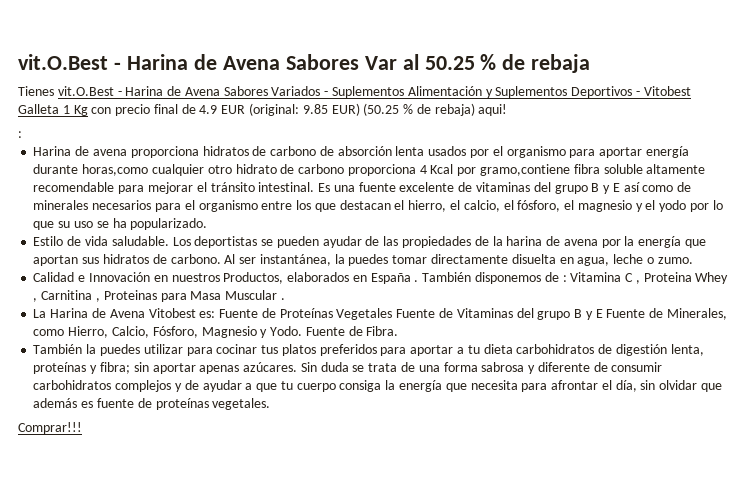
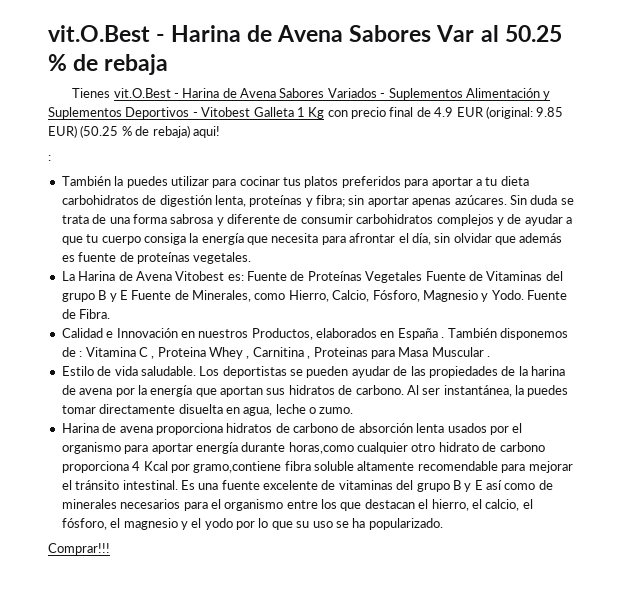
(22, 134) none -> [61,176,529,188] [61,195,574,207] [61,214,572,226] [61,233,563,245] [61,252,252,264] [61,271,563,283] [61,290,567,302] [61,309,111,319] [61,328,568,340] [61,347,490,359] [61,366,565,378] [61,385,569,397] [61,404,354,416] // También la puedes utilizar para cocinar tus platos preferidos para aportar a tu dieta carbohidratos de digestión lenta, proteínas y fibra; sin aportar apenas azúcares. Sin duda se trata de una forma sabrosa y diferente de consumir carbohidratos complejos y de ayudar a que tu cuerpo consiga la energía que necesita para afrontar el día, sin olvidar que además es fuente de proteínas vegetales. // La Harina de Avena Vitobest es: Fuente de Proteínas Vegetales Fuente de Vitaminas del grupo B y E Fuente de Minerales, como Hierro, Calcio, Fósforo, Magnesio y Yodo. Fuente de Fibra. // Calidad e Innovación en nuestros Productos, elaborados en España . También disponemos de : Vitamina C , Proteina Whey , Carnitina , Proteinas para Masa Muscular . // Estilo de vida saludable. Los deportistas se pueden ayudar de las propiedades de la harina de avena por la energía que aportan sus hidratos de carbono. Al ser instantánea, la puedes tomar directamente disuelta en agua, leche o zumo.
[33,236,706,248] [33,254,693,266] [33,272,729,284] [33,290,285,302] [33,308,727,320] [33,326,399,338] [33,344,704,356] [33,362,663,374] [33,380,722,392] [33,398,271,410] // Estilo de vida saludable. Los deportistas se pueden ayudar de las propiedades de la harina de avena por la energía que aportan sus hidratos de carbono. Al ser instantánea, la puedes tomar directamente disuelta en agua, leche o zumo. // Calidad e Innovación en nuestros Productos, elaborados en España . También disponemos de : Vitamina C , Proteina Whey , Carnitina , Proteinas para Masa Muscular . // La Harina de Avena Vitobest es: Fuente de Proteínas Vegetales Fuente de Vitaminas del grupo B y E Fuente de Minerales, como Hierro, Calcio, Fósforo, Magnesio y Yodo. Fuente de Fibra. // También la puedes utilizar para cocinar tus platos preferidos para aportar a tu dieta carbohidratos de digestión lenta, proteínas y fibra; sin aportar apenas azúcares. Sin duda se trata de una forma sabrosa y diferente de consumir carbohidratos complejos y de ayudar a que tu cuerpo consiga la energía que necesita para afrontar el día, sin olvidar que además es fuente de proteínas vegetales. -> (443, 524) none

